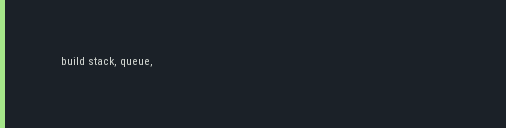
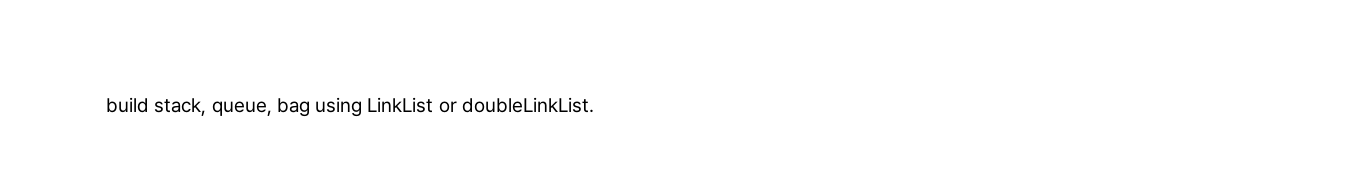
(154, 63) none -> [276,97,594,117] bag using LinkList or doubleLinkList.

